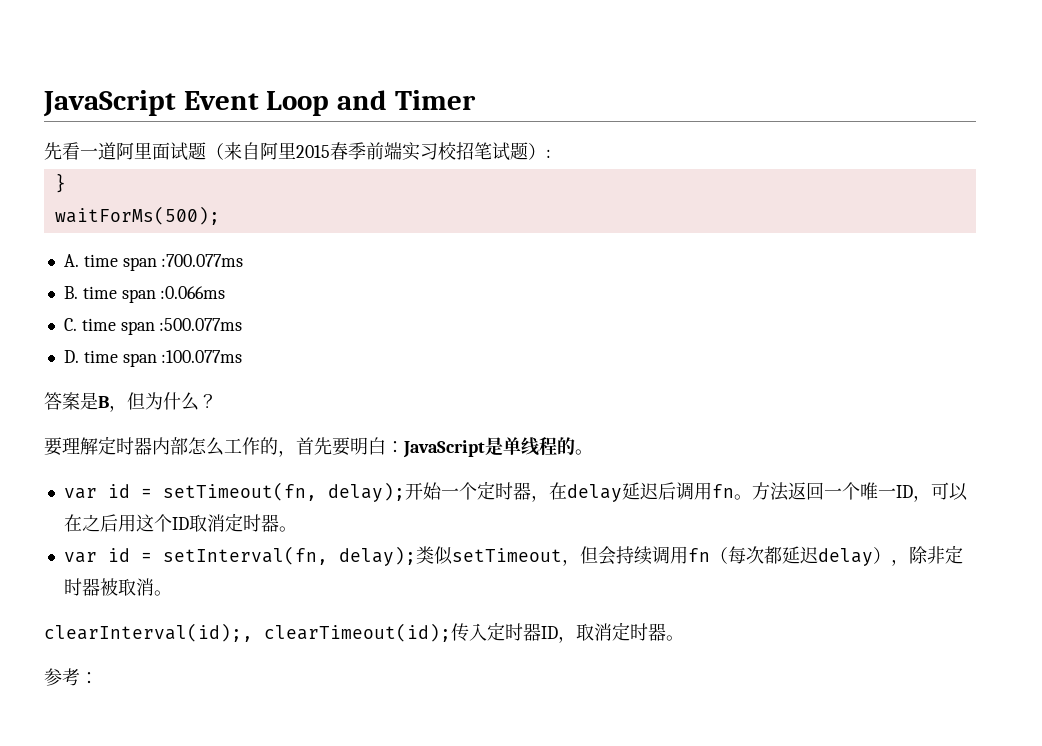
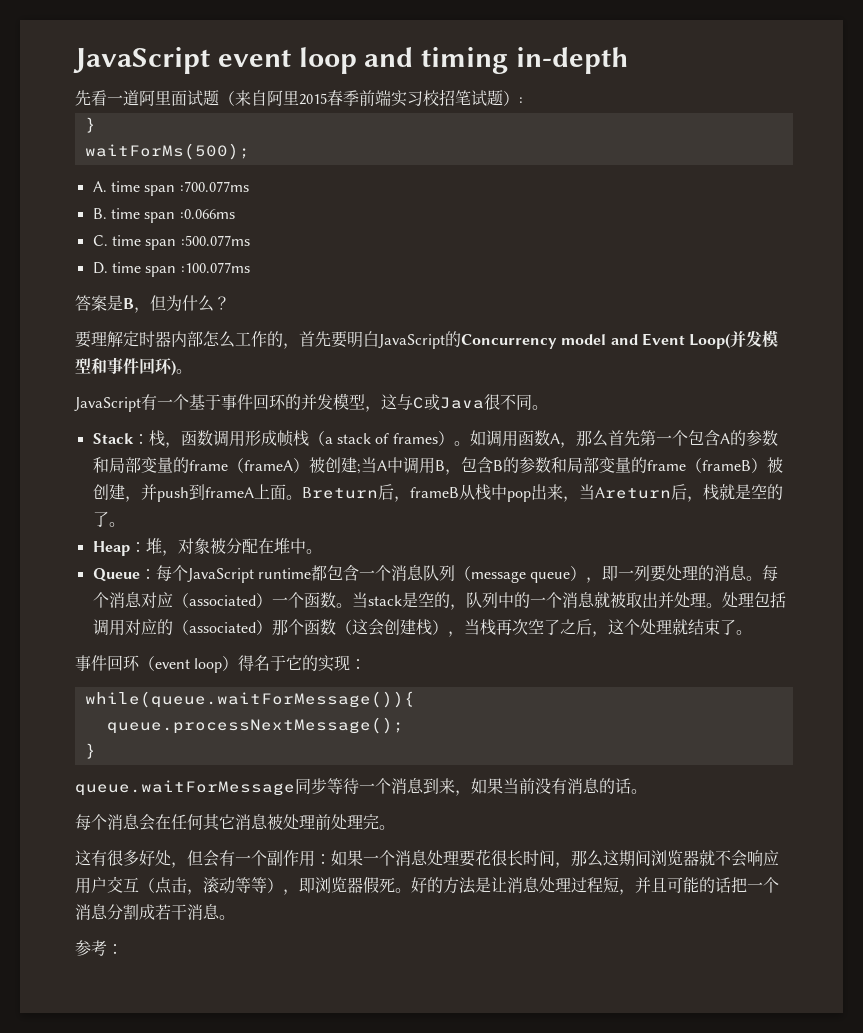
[43,90,476,117] JavaScript Event Loop and Timer -> [73,47,630,74] JavaScript event loop and timing in-depth
[386,437,593,458] [63,481,968,502] [63,513,297,532] [63,545,963,566] [63,578,172,596] [44,622,666,643] ：JavaScript是单线程的。 // var id = setTimeout(fn, delay);开始一个定时器，在delay延迟后调用fn。方法返回一个唯一ID，可以在之后用这个ID取消定时器。 // var id = setInterval(fn, delay);类似setTimeout，但会持续调用fn（每次都延迟delay），除非定时器被取消。 // clearInterval(id);, clearTimeout(id);传入定时器ID，取消定时器 -> [378,330,779,349] [75,357,192,376] [74,393,548,412] [92,430,778,448] [92,457,783,475] [92,484,783,502] [92,511,125,527] [92,538,322,556] [92,565,779,583] [92,592,786,610] [92,619,752,637] [75,655,367,673] [84,691,415,708] [106,717,404,734] [84,743,96,759] [75,778,647,796] [75,814,395,831] [75,849,779,868] [75,876,779,895] [75,904,220,920] JavaScript的Concurrency model and Event Loop(并发模型和事件回环)。 // JavaScript有一个基于事件回环的并发模型，这与C或Java很不同。 // Stack：栈，函数调用形成帧栈（a stack of frames）。如调用函数A，那么首先第一个包含A的参数和局部变量的frame（frameA）被创建;当A中调用B，包含B的参数和局部变量的frame（frameB）被创建，并push到frameA上面。Breturn后，frameB从栈中pop出来，当Areturn后，栈就是空的了。 // Heap：堆，对象被分配在堆中。 // Queue：每个JavaScript runtime都包含一个消息队列（message queue），即一列要处理的消息。每个消息对应（associated）一个函数。当stack是空的，队列中的一个消息就被取出并处理。处理包括调用对应的（associated）那个函数（这会创建栈），当栈再次空了之后，这个处理就结束了。 // 事件回环（event loop）得名于它的实现： // while(queue.waitForMessage()){ // queue.processNextMessage(); // } // queue.waitForMessage同步等待一个消息到来，如果当前没有消息的话。 // 每个消息会在任何其它消息被处理前处理完。 // 这有很多好处，但会有一个副作用：如果一个消息处理要花很长时间，那么这期间浏览器就不会响应用户交互（点击，滚动等等），即浏览器假死。好的方法是让消息处理过程短，并且可能的话把一个消息分割成若干消息

